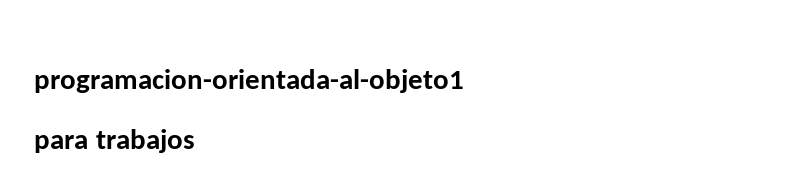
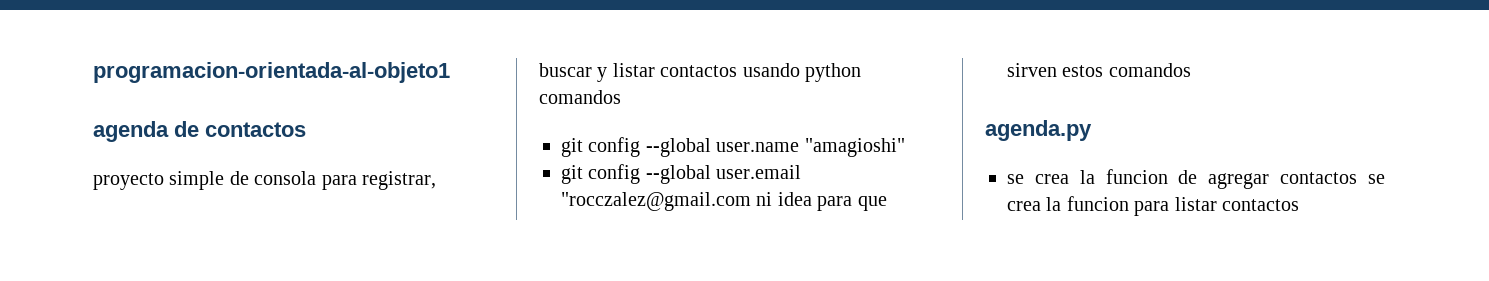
[34,129,195,153] para trabajos -> [93,121,306,142] [93,171,436,190] [539,63,861,82] [539,90,621,104] [561,137,905,157] [561,164,802,184] [561,192,887,211] [1007,63,1191,77] [985,120,1092,141] [1007,169,1385,189] [1007,196,1299,216] agenda de contactos // proyecto simple de consola para registrar, buscar y listar contactos usando python comandos // git config --global user.name "amagioshi" // git config --global user.email "rocczalez@gmail.com ni idea para que sirven estos comandos // agenda.py // se crea la funcion de agregar contactos se crea la funcion para listar contactos

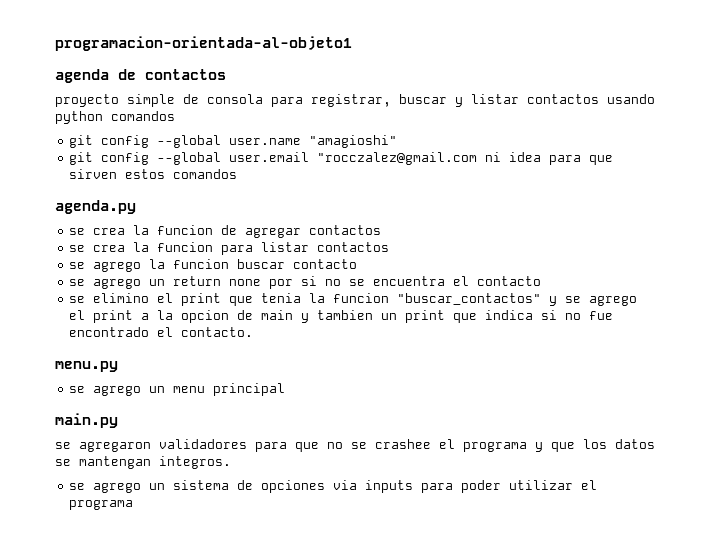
(1358, 178) none -> (382, 230) //
(1299, 205) none -> [69,259,358,272] [69,276,542,289] [69,293,638,306] [69,310,614,323] [69,327,254,337] [55,361,118,372] [69,383,286,396] [55,413,118,428] [55,439,655,452] [55,456,231,469] [69,480,598,493] [69,500,134,510] // se agrego la funcion buscar contacto // se agrego un return none por si no se encuentra el contacto // se elimino el print que tenia la funcion "buscar_contactos" y se agrego el print a la opcion de main y tambien un print que indica si no fue encontrado el contacto. // menu.py // se agrego un menu principal // main.py // se agregaron validadores para que no se crashee el programa y que los datos se mantengan integros. // se agrego un sistema de opciones via inputs para poder utilizar el programa

